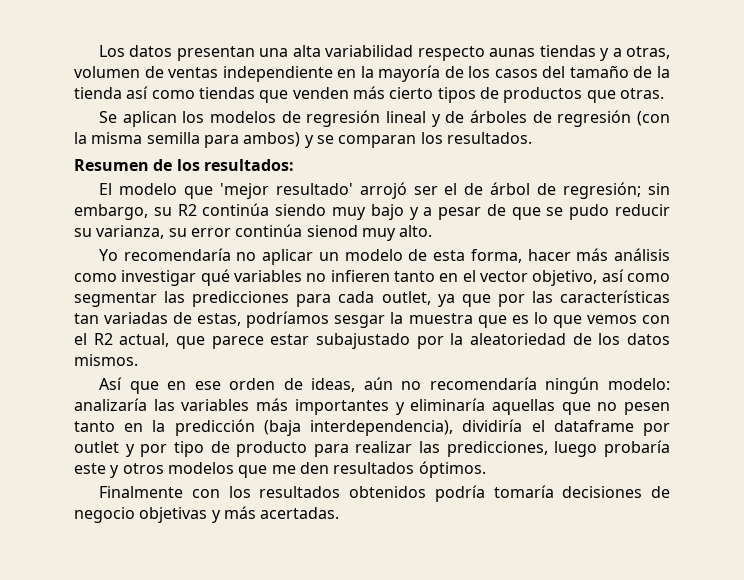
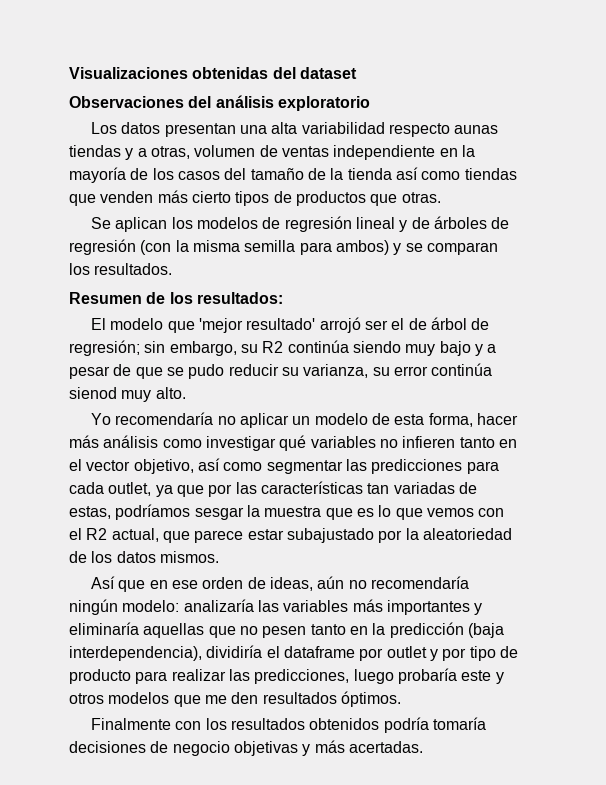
(99, 51) none -> [69,67,357,79] [69,95,370,111] Visualizaciones obtenidas del dataset // Observaciones del análisis exploratorio //

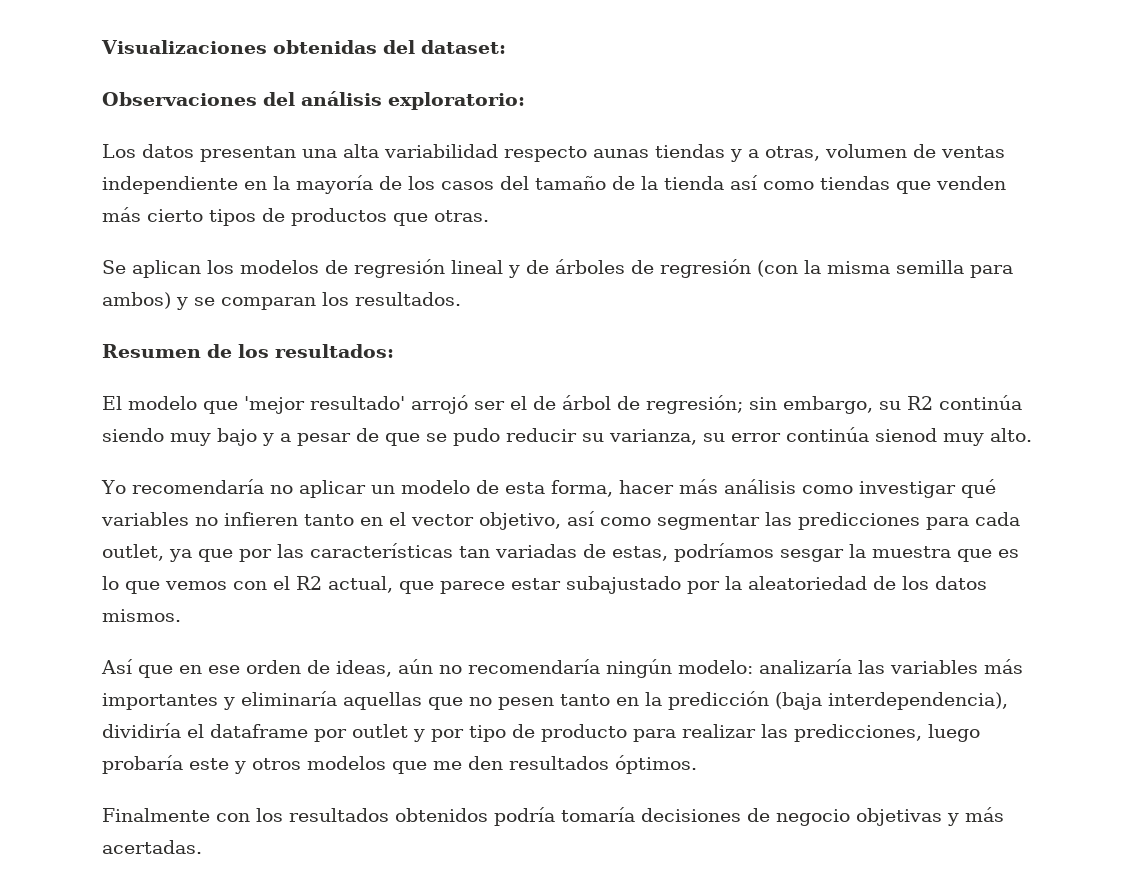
[299,67,357,79] dataset -> [421,40,506,54] dataset:
[277,96,370,111] exploratorio -> [388,92,525,110] exploratorio:

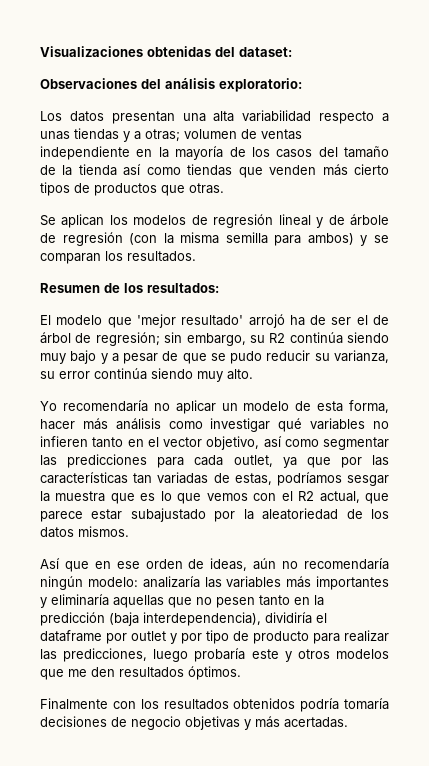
[593,149,649,158] aunas -> [382,113,389,122] [40,131,70,140] a unas
[765,146,820,161] otras, -> [145,129,180,142] otras;
[555,259,625,274] árboles -> [350,214,390,226] árbole
(468, 404) none -> [289,315,327,326] ha de
[875,428,937,442] sienod -> [151,368,193,379] siendo

